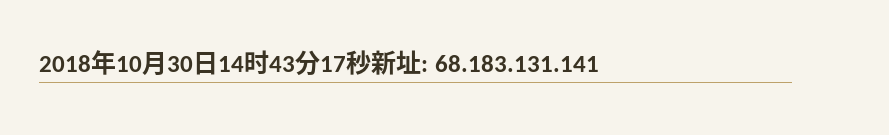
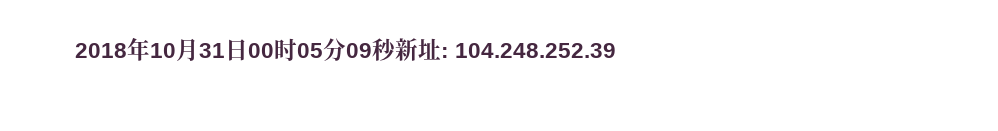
[167,50,346,76] 30日14时43分17 -> [199,38,372,61] 31日00时05分09
[434,55,599,72] 68.183.131.141 -> [455,43,617,58] 104.248.252.39

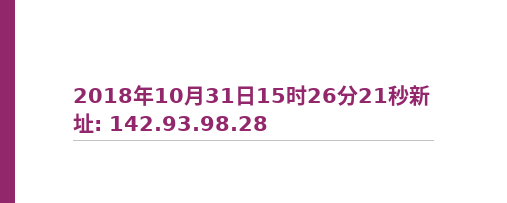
[248,38,372,61] 00时05分09 -> [256,85,388,106] 15时26分21
[455,43,617,58] 104.248.252.39 -> [109,116,268,131] 142.93.98.28

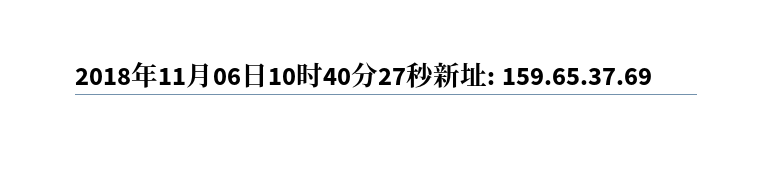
[154,85,388,106] 10月31日15时26分21 -> [158,62,406,88] 11月06日10时40分27
[109,116,268,131] 142.93.98.28 -> [502,68,653,85] 159.65.37.69

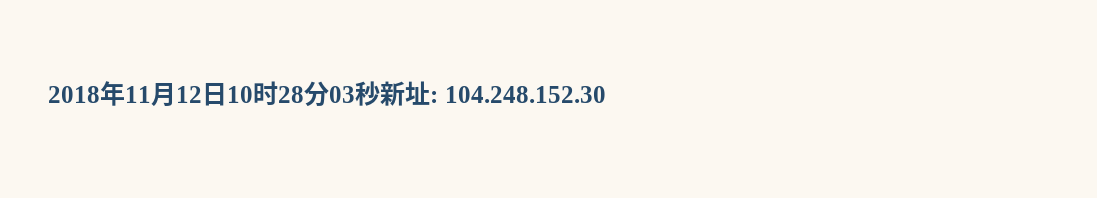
[213,68,241,85] 06 -> [176,86,202,103] 12
[323,62,406,88] 40分27 -> [278,81,355,107] 28分03
[502,68,653,85] 159.65.37.69 -> [444,86,606,103] 104.248.152.30

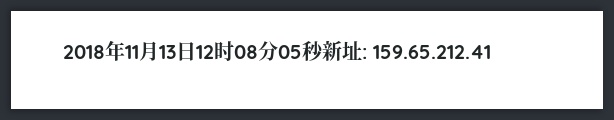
[176,81,355,107] 12日10时28分03 -> [159,41,302,61] 13日12时08分05
[444,86,606,103] 104.248.152.30 -> [373,45,491,59] 159.65.212.41

